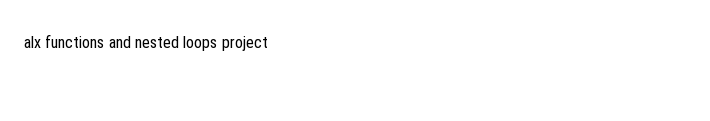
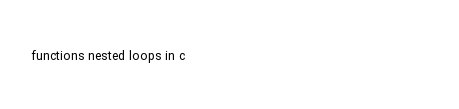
[24,34,268,51] alx functions and nested loops project -> [31,50,185,63] functions nested loops in c

